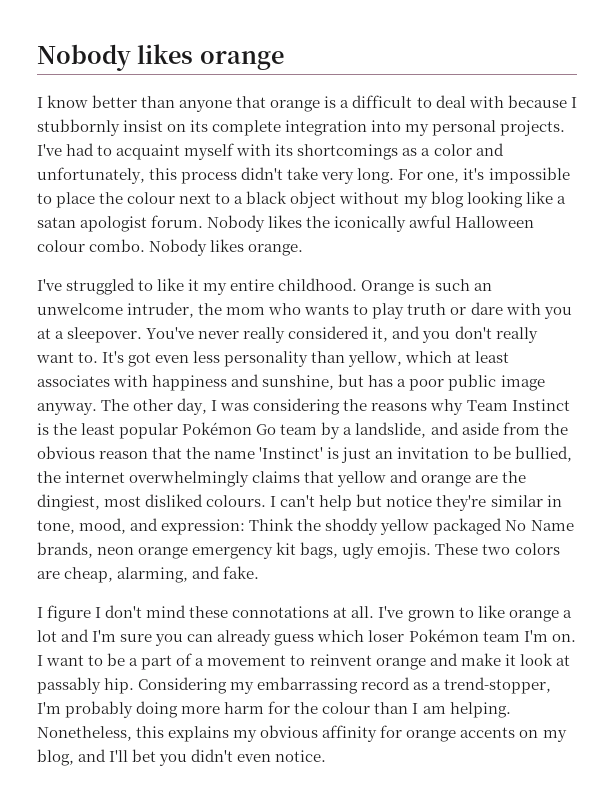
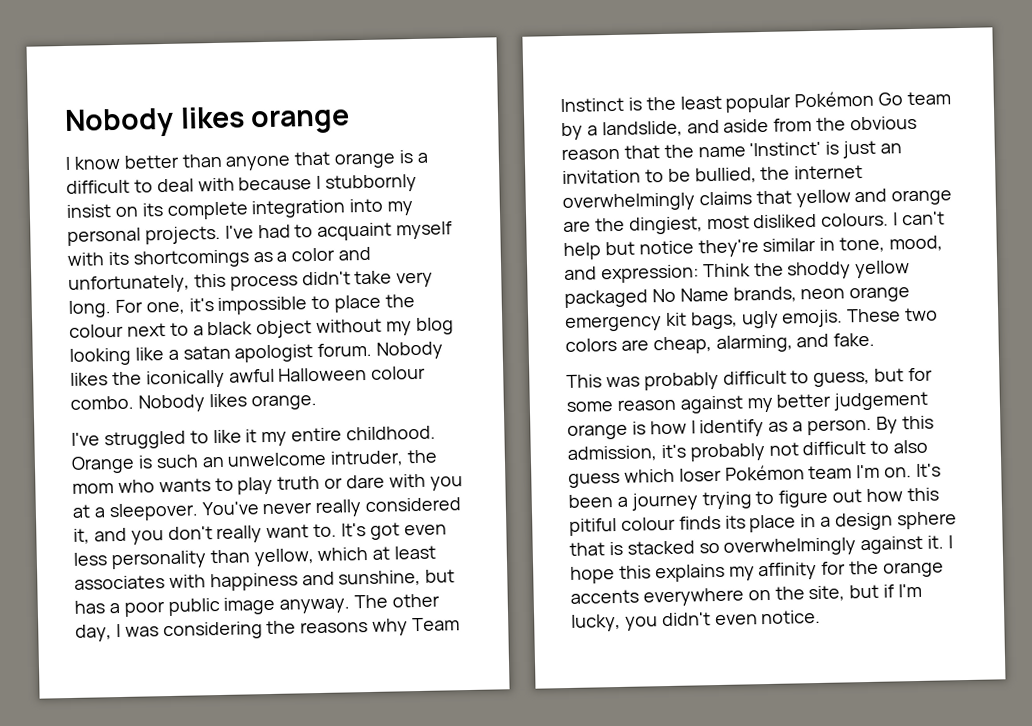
[37,605,572,622] [37,629,272,646] I figure I don't mind these connotations at all. I've grown to like orange a lot and I'm sure you can already -> [566,367,934,391] [566,391,930,414] [567,415,934,440] [567,439,929,462] This was probably difficult to guess, but for some reason against my better judgement orange is how I identify as a person. By this admission, it's probably not difficult to also
[37,653,570,670] [37,677,552,694] [37,701,511,718] [37,726,132,741] I want to be a part of a movement to reinvent orange and make it look at passably hip. Considering my embarrassing record as a trend-stopper, I'm probably doing more harm for the colour than I am helping. Nonetheless, -> [916,463,942,477] [568,487,939,511] [569,511,957,536] [569,535,954,557] [570,566,615,584] It's been a journey trying to figure out how this pitiful colour finds its place in a design sphere that is stacked so overwhelmingly against it. I hope
[260,725,319,738] obvious -> (755, 573) none
(403, 731) none -> [849,560,880,575] the
[519,730,567,742] [37,749,157,766] on my blog, and I'll bet -> [642,583,923,607] [571,613,621,632] everywhere on the site, but if I'm lucky,

